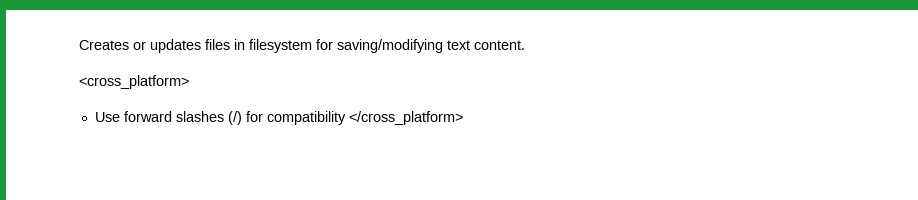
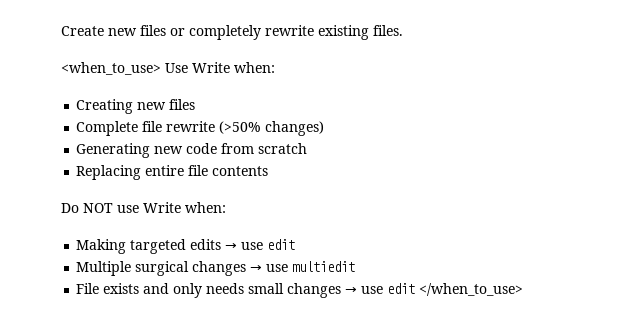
[79,39,525,53] [79,75,189,89] [94,111,463,125] Creates or updates files in filesystem for saving/modifying text content. // <cross_platform> // Use forward slashes (/) for compatibility </cross_platform> -> [61,25,403,40] [61,62,275,75] [76,99,196,114] [76,121,325,136] [76,143,308,158] [76,165,269,180] [61,202,226,213] [76,239,296,254] [76,261,356,276] [76,283,524,298] Create new files or completely rewrite existing files. // <when_to_use> Use Write when: // Creating new files // Complete file rewrite (>50% changes) // Generating new code from scratch // Replacing entire file contents // Do NOT use Write when: // Making targeted edits → use edit // Multiple surgical changes → use multiedit // File exists and only needs small changes → use edit </when_to_use>

